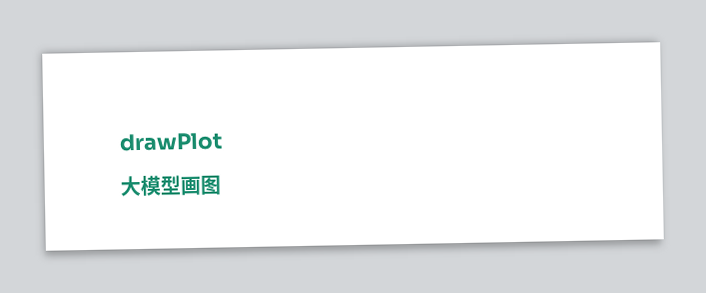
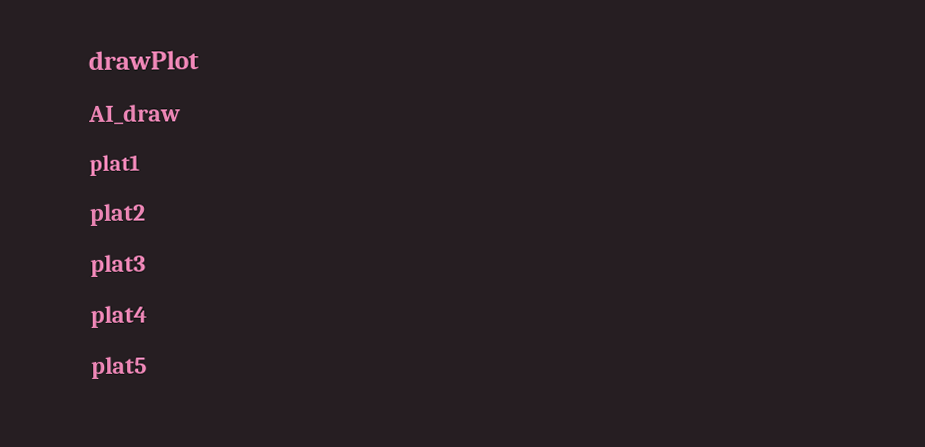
[120,175,221,197] 大模型画图 -> [88,104,181,126] [89,154,140,176] [89,203,146,226] [90,254,146,277] [90,305,147,328] [91,356,147,379] AI_draw // plat1 // plat2 // plat3 // plat4 // plat5

